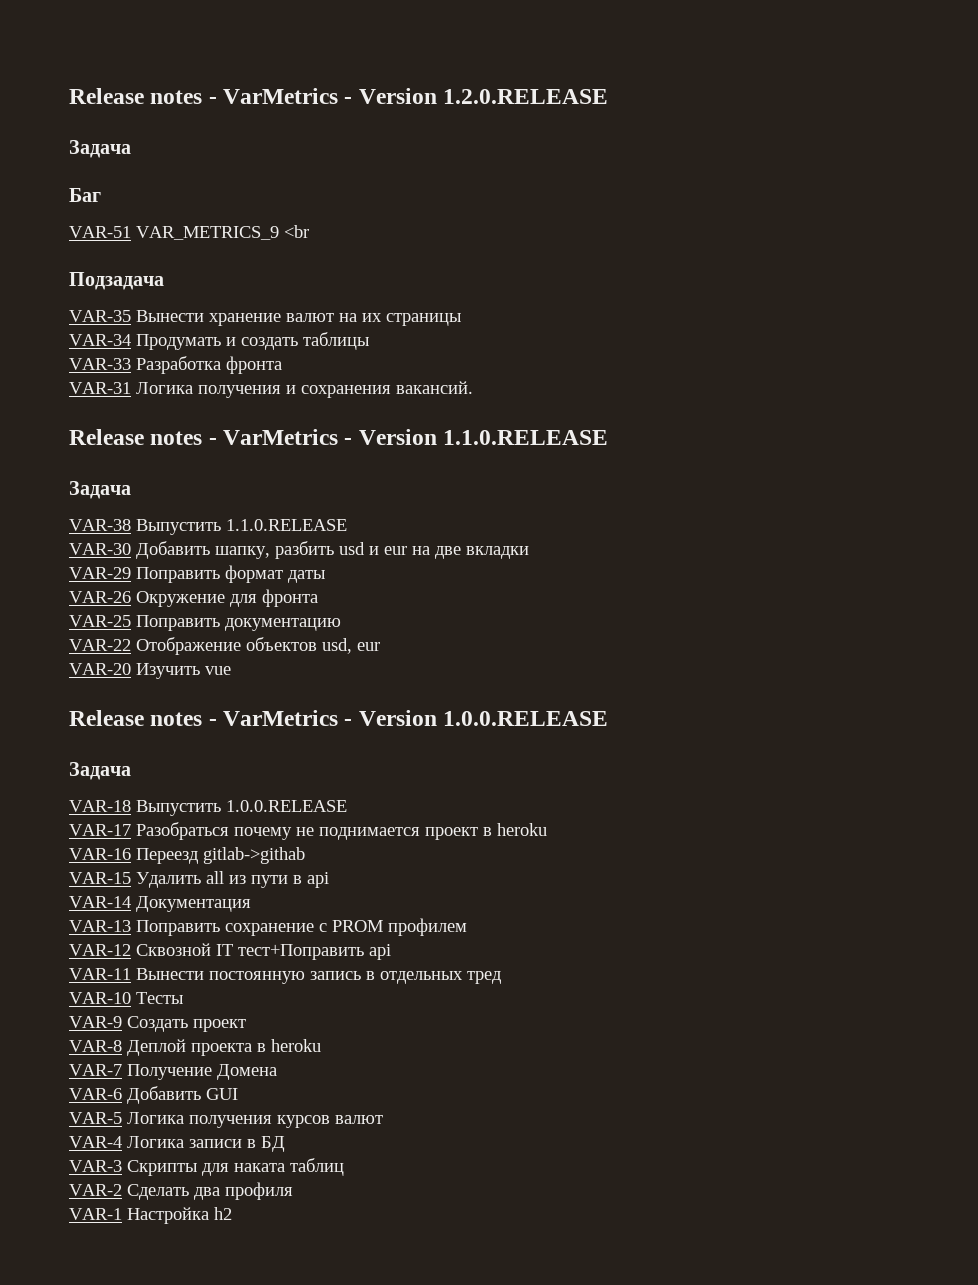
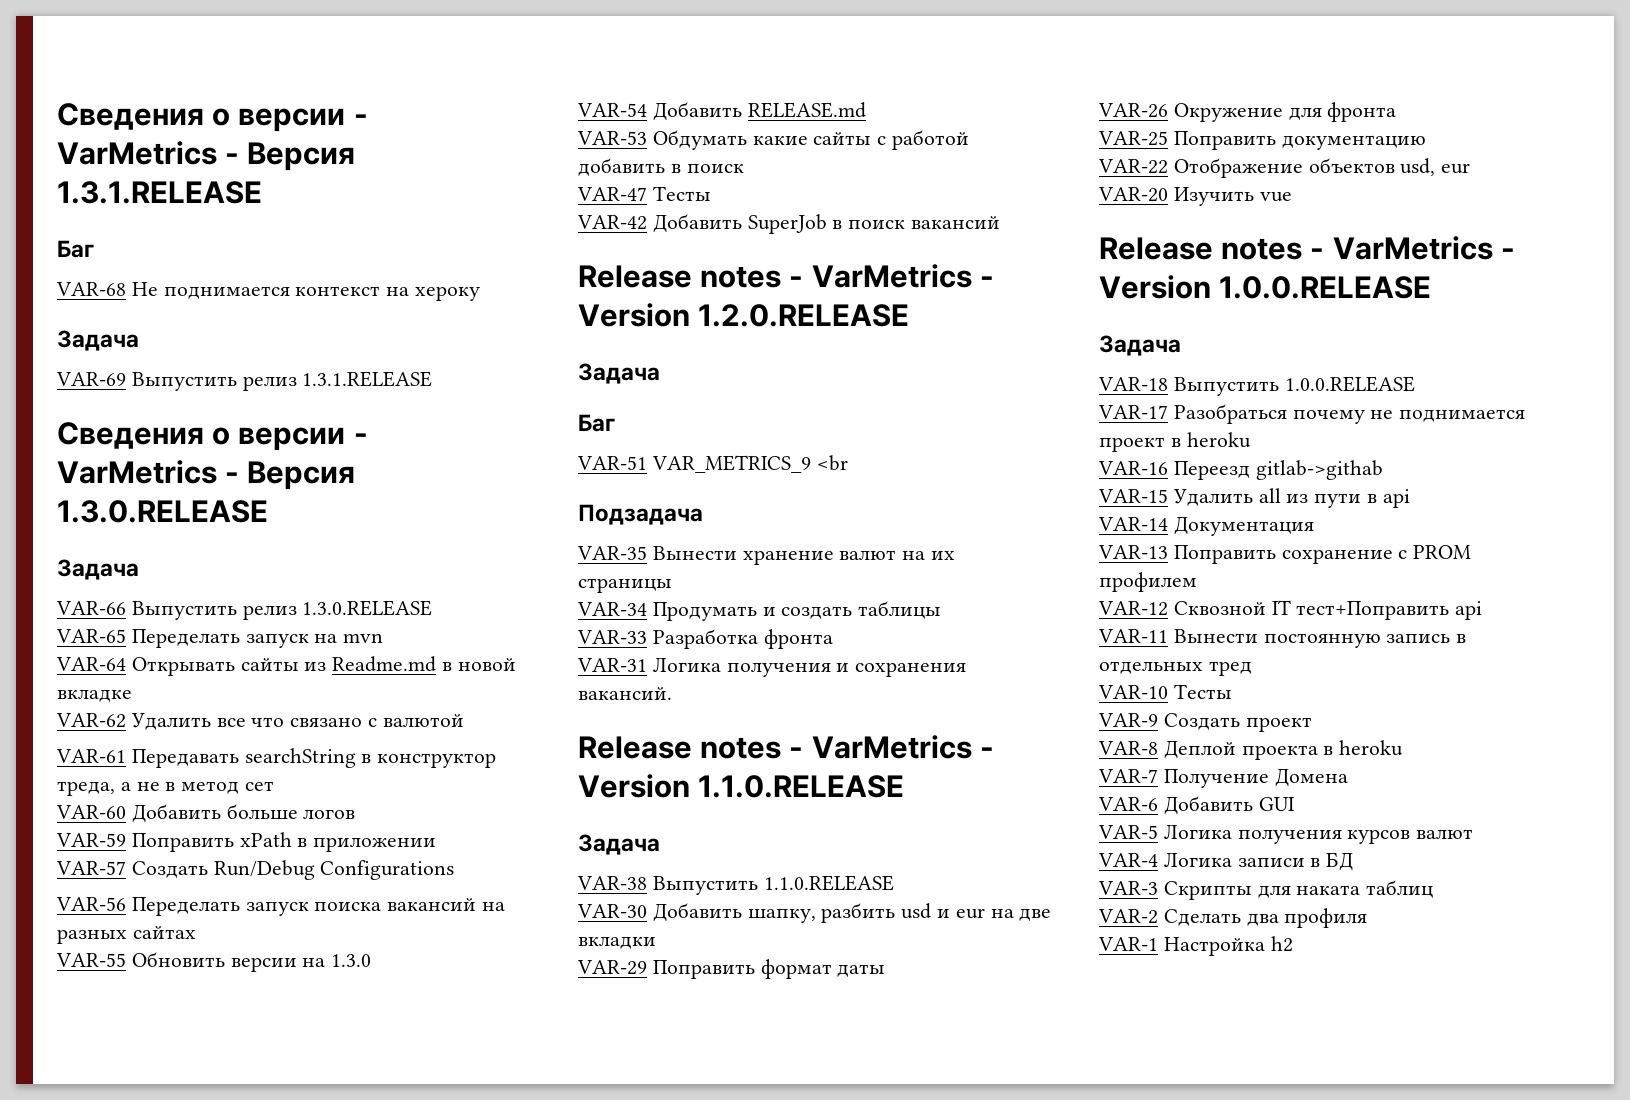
(69, 96) none -> [57,103,368,132] [57,141,356,171] [57,181,262,204] [57,240,94,258] [56,282,481,301] [57,330,139,351] [56,371,433,391] [57,422,368,451] [57,460,356,490] [57,500,268,523] [57,559,139,580] [56,600,433,620] [56,629,384,648] [56,656,516,676] [57,689,132,702] [56,713,464,730] [56,748,497,768] [57,781,275,796] [56,804,356,823] [56,832,437,852] [56,860,455,880] [56,897,506,916] [57,926,196,944] [56,952,372,972] [577,102,866,121] [577,130,970,150] [578,158,744,176] [577,186,711,201] [577,214,1001,234] Сведения о версии - VarMetrics - Версия 1.3.1.RELEASE // Баг // VAR-68 Не поднимается контекст на хероку // Задача // VAR-69 Выпустить релиз 1.3.1.RELEASE // Сведения о версии - VarMetrics - Версия 1.3.0.RELEASE // Задача // VAR-66 Выпустить релиз 1.3.0.RELEASE // VAR-65 Переделать запуск на mvn // VAR-64 Открывать сайты из Readme.md в новой вкладке // VAR-62 Удалить все что связано с валютой // VAR-61 Передавать searchString в конструктор треда, а не в метод сет // VAR-60 Добавить больше логов // VAR-59 Поправить xPath в приложении // VAR-57 Создать Run/Debug Configurations // VAR-56 Переделать запуск поиска вакансий на разных сайтах // VAR-55 Обновить версии на 1.3.0 // VAR-54 Добавить RELEASE.md // VAR-53 Обдумать какие сайты с работой добавить в поиск // VAR-47 Тесты // VAR-42 Добавить SuperJob в поиск вакансий //

